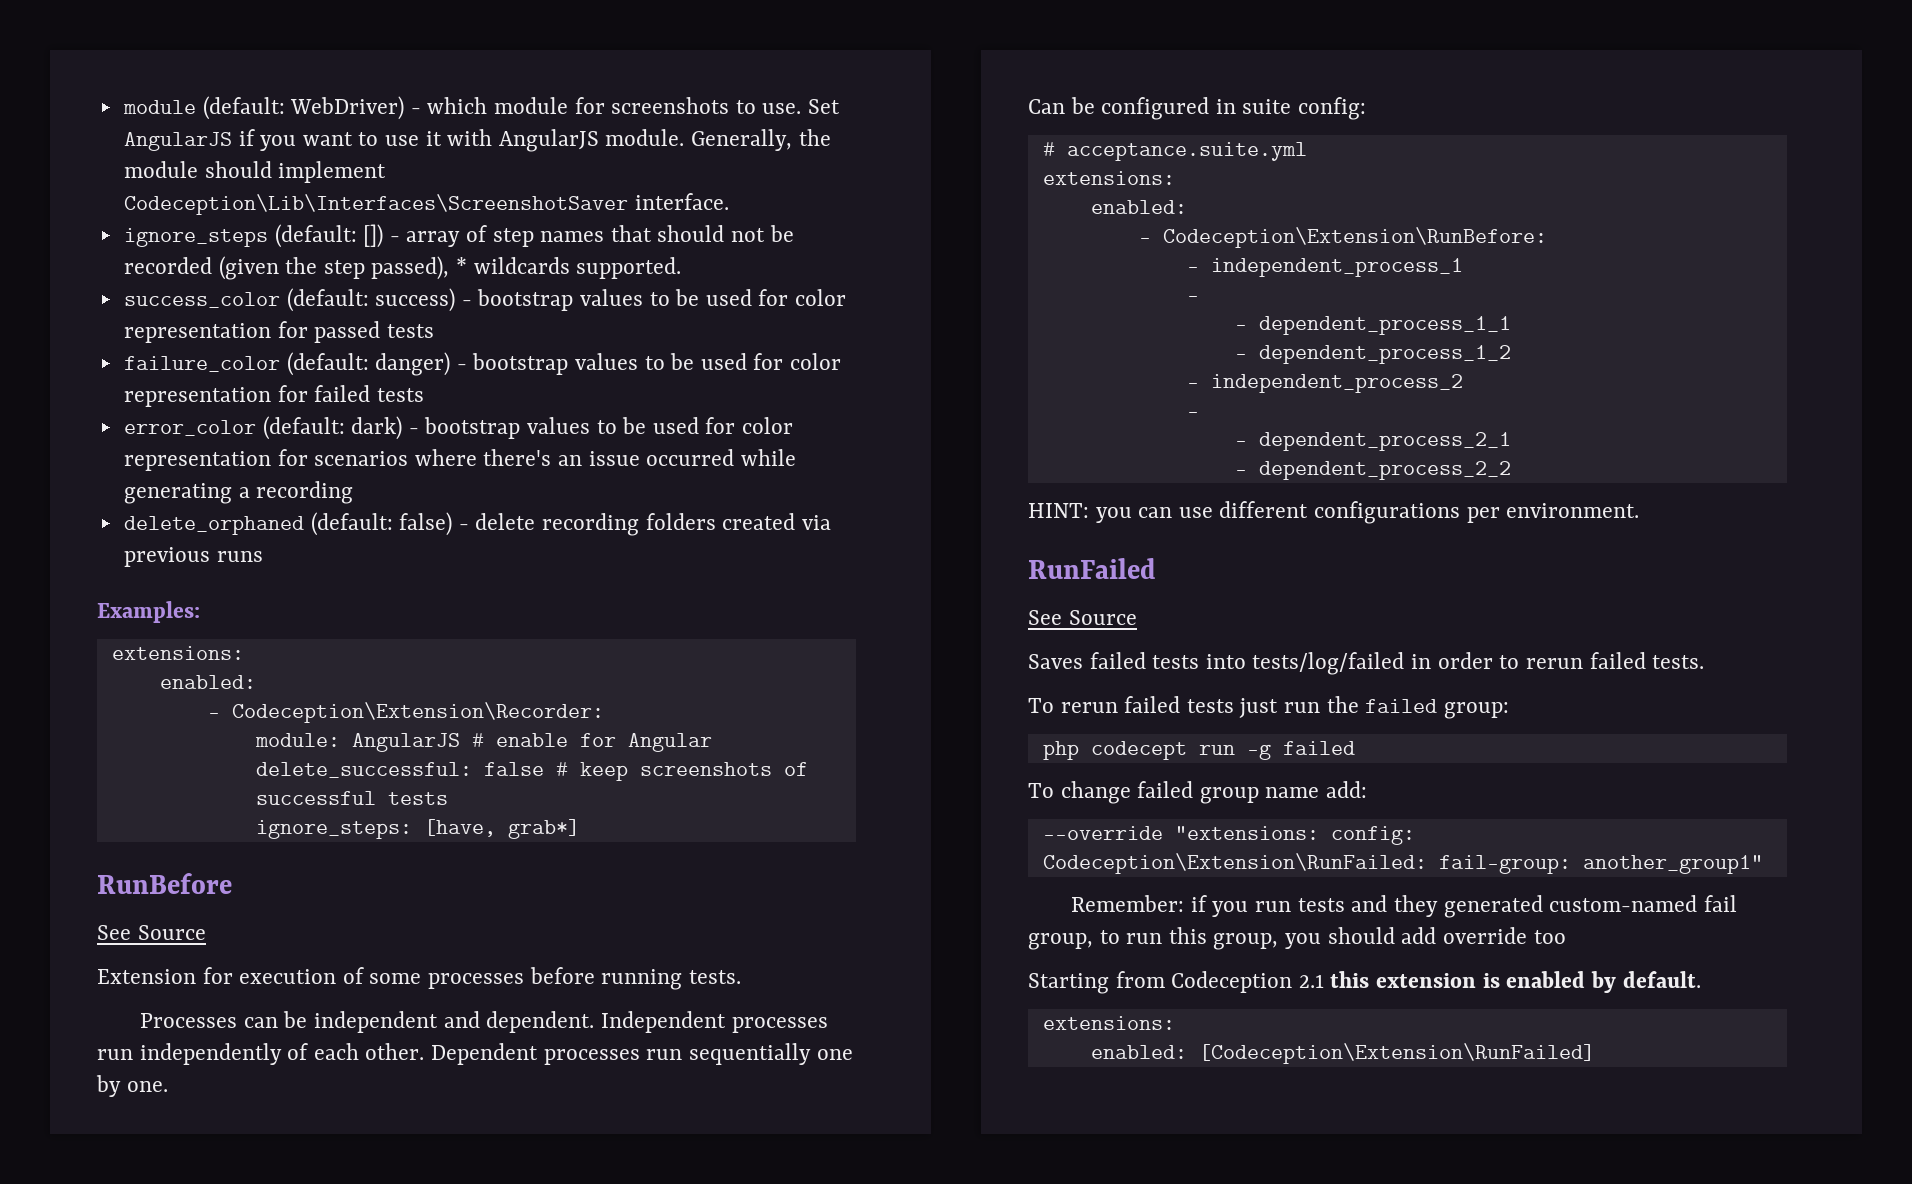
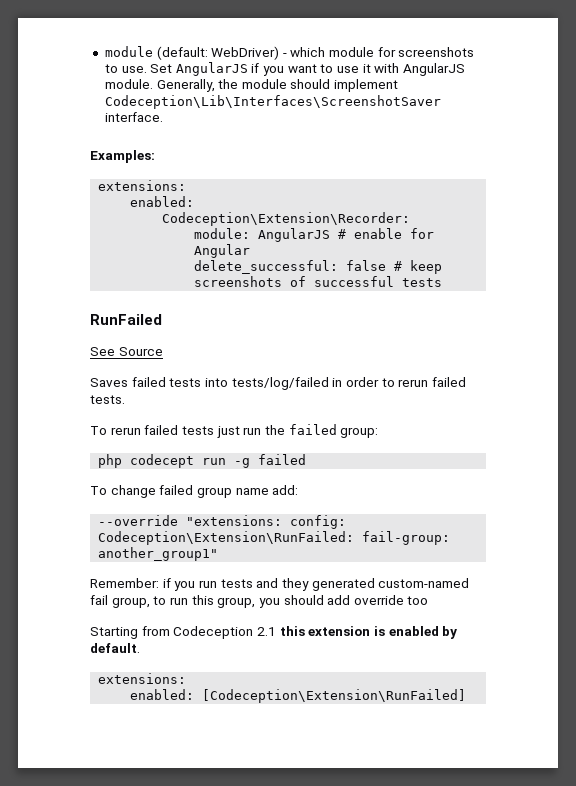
[123,224,794,248] [123,256,682,280] [123,288,847,312] [123,321,434,343] [123,352,842,376] [123,385,424,407] [123,416,794,440] [123,449,796,471] [123,481,354,504] [123,512,831,536] [123,547,263,567] // ignore_steps (default: []) - array of step names that should not be recorded (given the step passed), * wildcards supported. // success_color (default: success) - bootstrap values to be used for color representation for passed tests // failure_color (default: danger) - bootstrap values to be used for color representation for failed tests // error_color (default: dark) - bootstrap values to be used for color representation for scenarios where there's an issue occurred while generating a recording // delete_orphaned (default: false) - delete recording folders created via previous runs -> (163, 117) none
[207,713,220,718] - -> (195, 201) none
[255,819,580,839] [97,873,232,894] [97,925,206,940] [97,967,741,990] [140,1011,828,1033] [97,1043,853,1065] [96,1075,168,1097] [1028,97,1367,120] [1042,142,1307,161] [1042,171,1175,185] [1090,200,1187,214] [1138,227,1547,248] [1186,258,1463,277] [1186,296,1199,301] [1234,316,1511,335] [1234,345,1511,364] [1186,374,1463,393] [1186,412,1199,417] [1234,432,1511,451] [1234,461,1511,480] [1028,501,1640,524] // ignore_steps: [have, grab*] // RunBefore // See Source // Extension for execution of some processes before running tests. // Processes can be independent and dependent. Independent processes run independently of each other. Dependent processes run sequentially one by one. // Can be configured in suite config: // # acceptance.suite.yml // extensions: // enabled: // - Codeception\Extension\RunBefore: // - independent_process_1 // - // - dependent_process_1_1 // - dependent_process_1_2 // - independent_process_2 // - // - dependent_process_2_1 // - dependent_process_2_2 // HINT: you can use different configurations per environment. -> (443, 282) none

